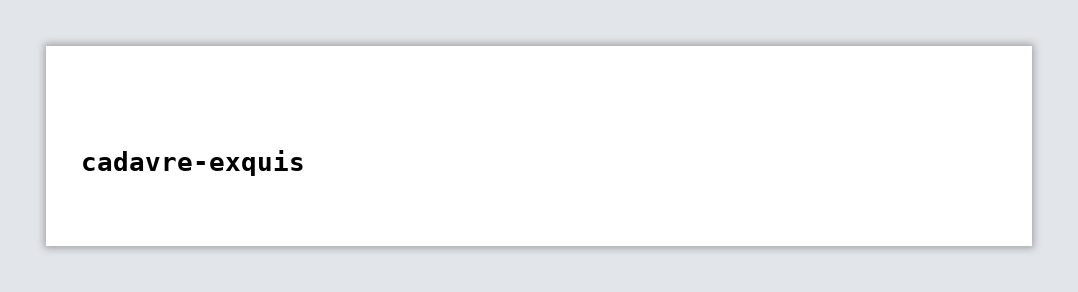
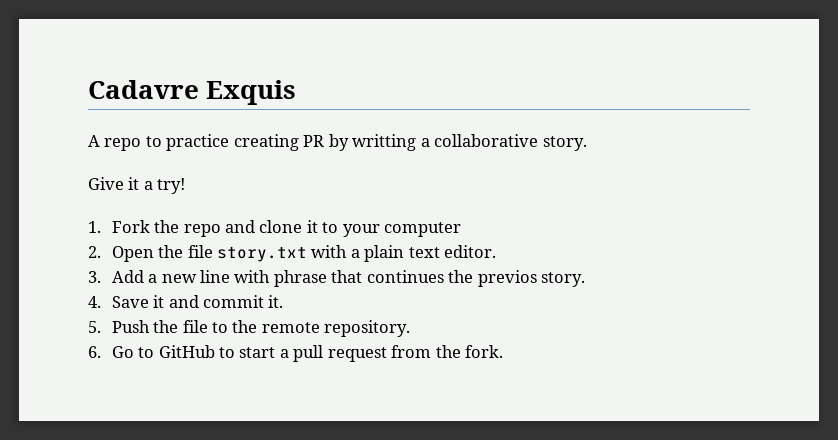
[81,150,305,176] cadavre-exquis -> [88,80,297,105] [88,134,587,151] [88,177,186,194] [88,220,462,237] [88,245,497,262] [88,270,586,287] [88,295,284,308] [88,320,411,337] [88,345,504,362] Cadavre Exquis // A repo to practice creating PR by writting a collaborative story. // Give it a try! // 1. Fork the repo and clone it to your computer // 2. Open the file story.txt with a plain text editor. // 3. Add a new line with phrase that continues the previos story. // 4. Save it and commit it. // 5. Push the file to the remote repository. // 6. Go to GitHub to start a pull request from the fork.

